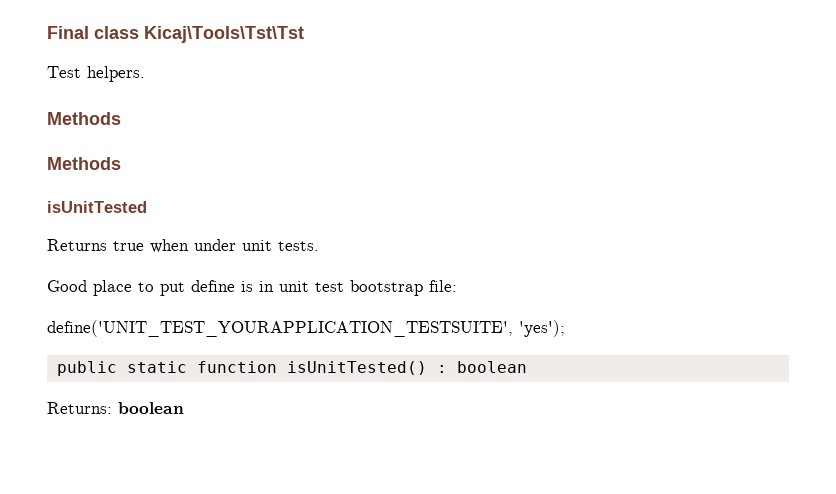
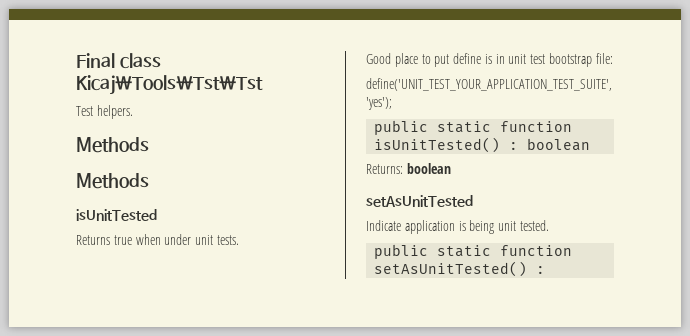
[47,320,513,337] define('UNIT_TEST_YOURAPPLICATION_TESTSUITE', -> [366,78,612,91] define('UNIT_TEST_YOUR_APPLICATION_TEST_SUITE',
(184, 408) none -> [366,195,473,207] [366,220,549,234] [374,244,573,259] [374,261,546,277] // setAsUnitTested // Indicate application is being unit tested. // public static function setAsUnitTested() :

